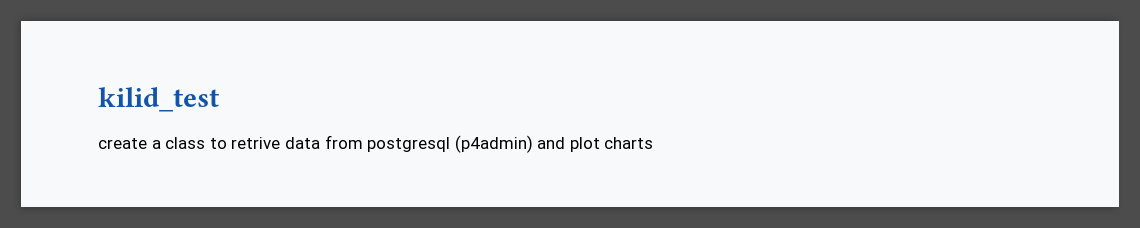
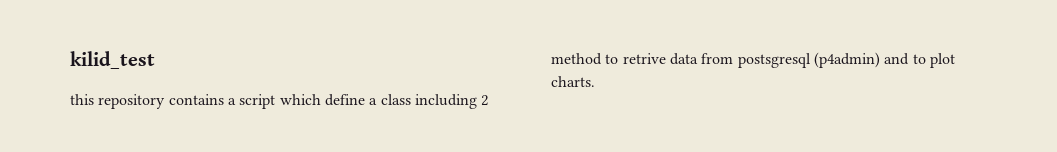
[98,137,206,149] create a class -> [70,94,489,109] [551,53,602,65] this repository contains a script which define a class including 2 method
[367,137,451,152] postgresql -> [737,53,811,68] postsgresql
[569,137,654,152] plot charts -> [912,53,955,68] [551,76,595,87] to plot charts.

